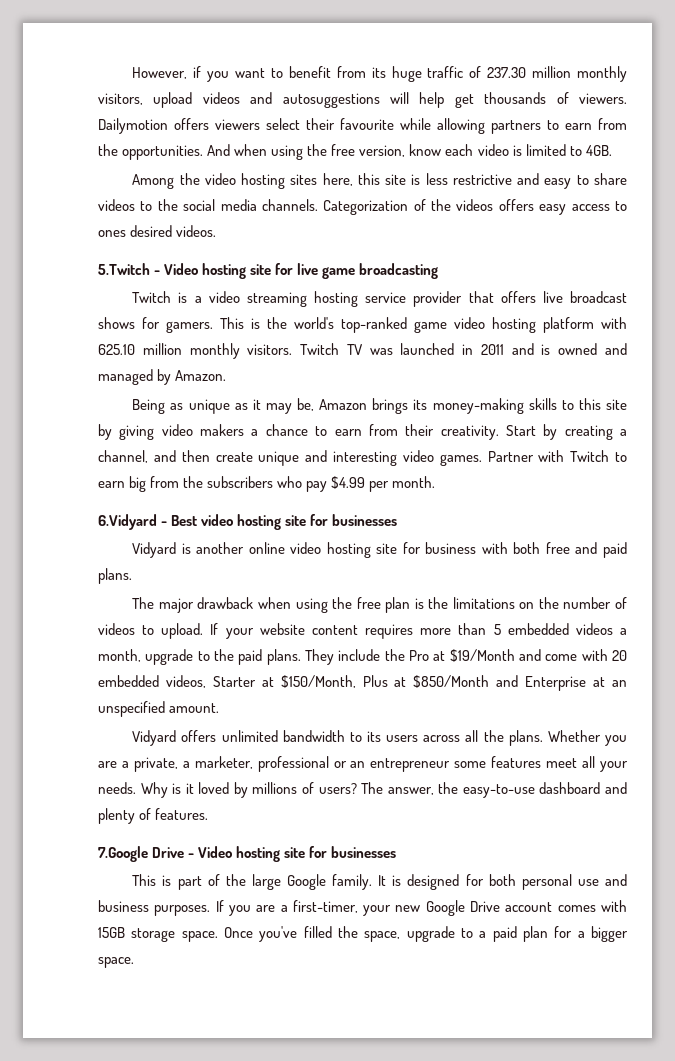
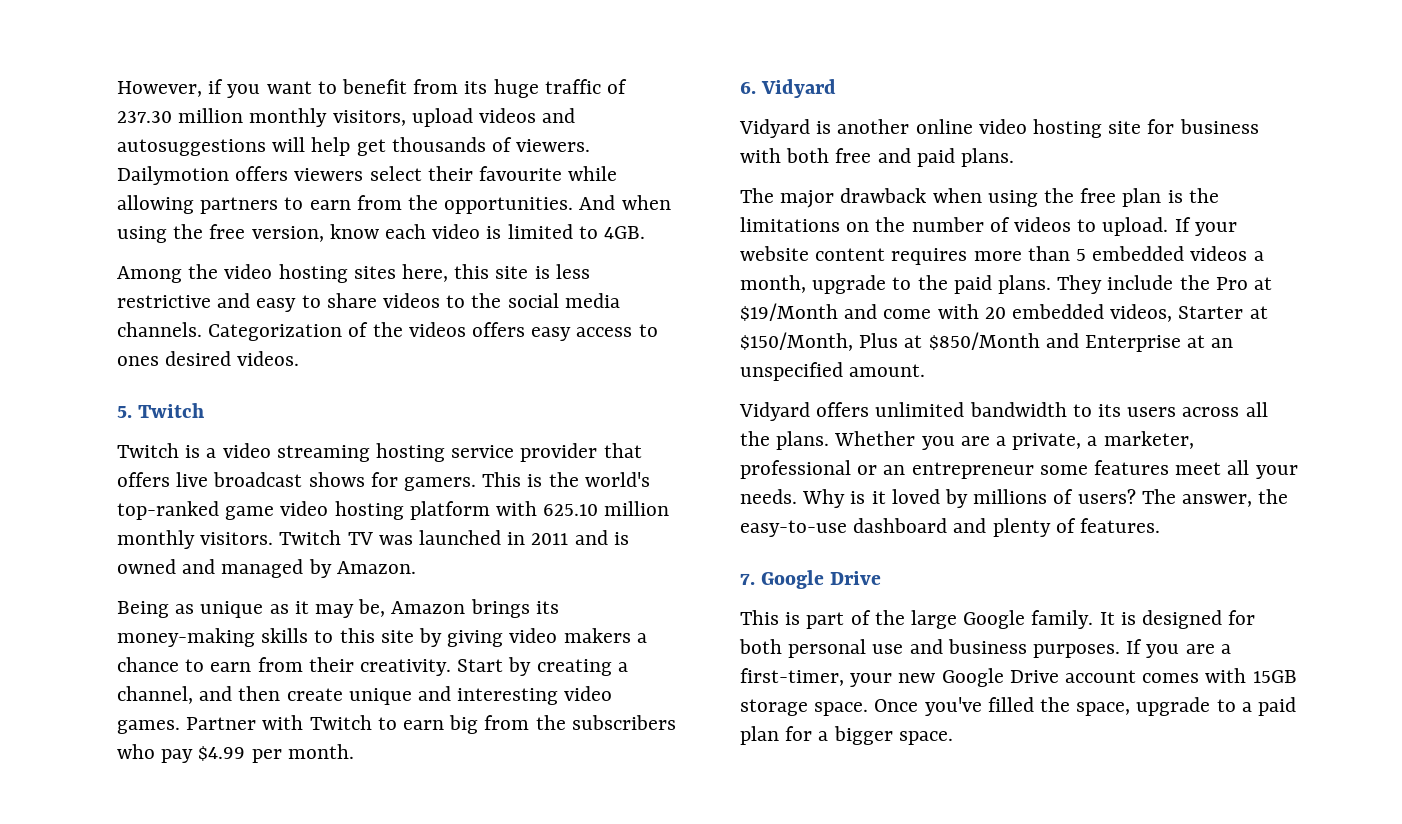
[98,263,439,279] 5.Twitch - Video hosting site for live game broadcasting -> [117,403,205,418] 5. Twitch
[98,514,398,530] 6.Vidyard - Best video hosting site for businesses -> [740,79,837,98] 6. Vidyard
[98,846,397,862] 7.Google Drive - Video hosting site for businesses -> [740,570,882,589] 7. Google Drive

